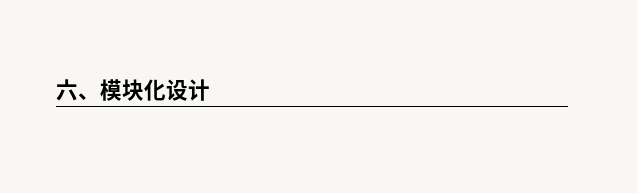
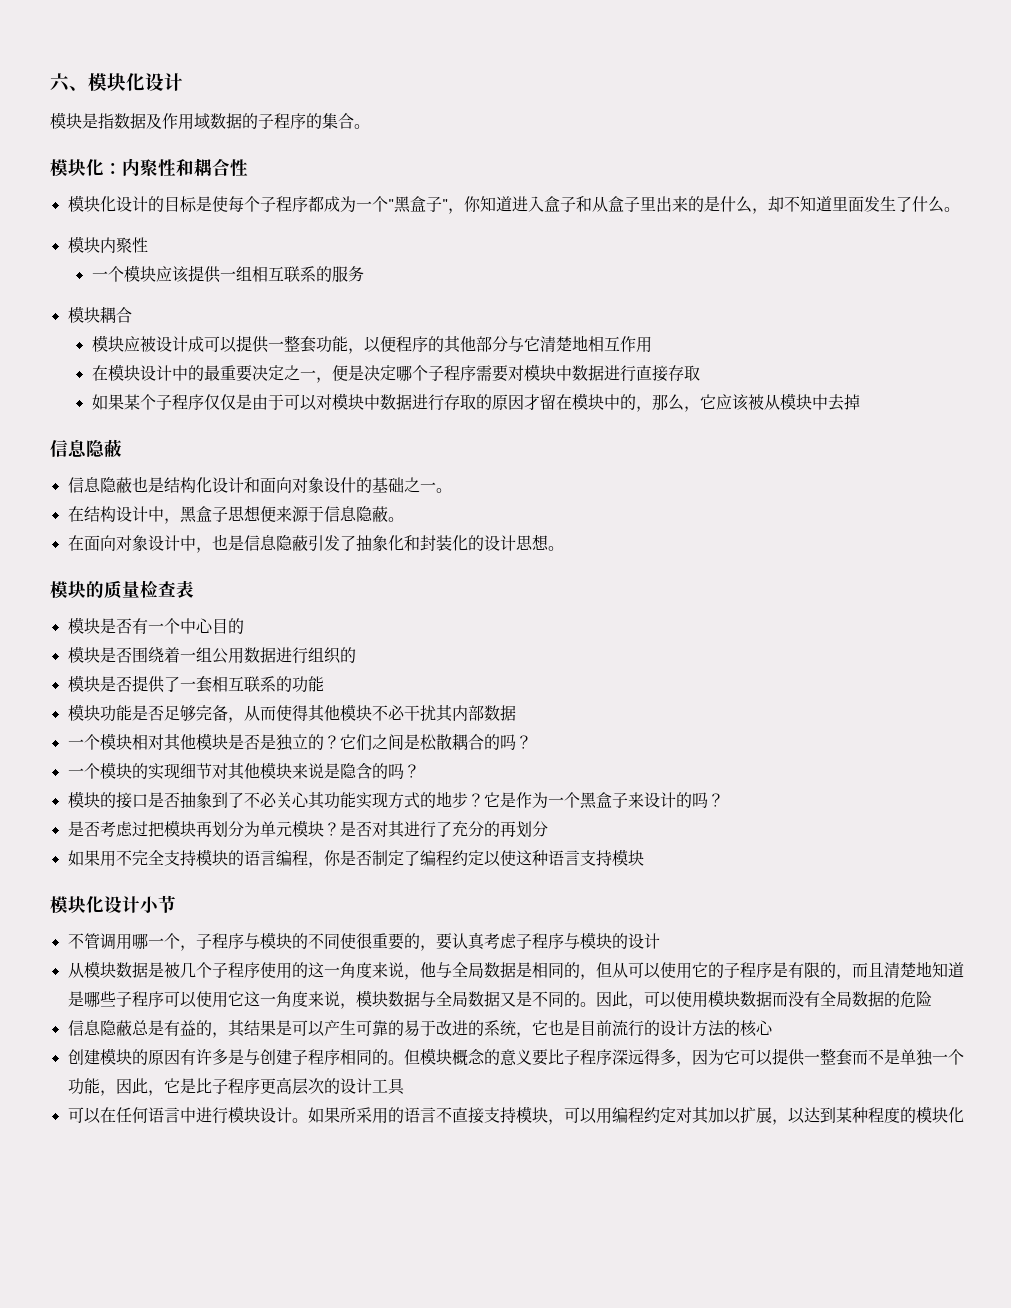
(210, 90) none -> [50,112,370,130] [50,158,248,177] [67,195,960,214] [67,236,148,253] [91,265,364,283] [67,306,132,323] [91,335,652,354] [91,364,700,383] [91,393,860,412] [50,439,122,458] [67,476,452,493] [67,505,404,524] [67,534,564,553] [50,580,194,599] [67,617,244,634] [67,646,356,664] [67,675,324,693] [67,704,516,723] [67,733,532,751] [67,762,420,780] [67,791,724,809] [67,820,548,838] [67,849,644,868] [50,895,176,913] [67,932,660,951] [67,961,964,980] [67,990,932,1009] [67,1019,773,1038] [67,1048,964,1067] [67,1077,405,1096] [67,1106,964,1125] // 模块是指数据及作用域数据的子程序的集合。 // 模块化：内聚性和耦合性 // 模块化设计的目标是使每个子程序都成为一个"黑盒子"，你知道进入盒子和从盒子里出来的是什么，却不知道里面发生了什么。 // 模块内聚性 // 一个模块应该提供一组相互联系的服务 // 模块耦合 // 模块应被设计成可以提供一整套功能，以便程序的其他部分与它清楚地相互作用 // 在模块设计中的最重要决定之一，便是决定哪个子程序需要对模块中数据进行直接存取 // 如果某个子程序仅仅是由于可以对模块中数据进行存取的原因才留在模块中的，那么，它应该被从模块中去掉 // 信息隐蔽 // 信息隐蔽也是结构化设计和面向对象设什的基础之一。 // 在结构设计中，黑盒子思想便来源于信息隐蔽。 // 在面向对象设计中，也是信息隐蔽引发了抽象化和封装化的设计思想。 // 模块的质量检查表 // 模块是否有一个中心目的 // 模块是否围绕着一组公用数据进行组织的 // 模块是否提供了一套相互联系的功能 // 模块功能是否足够完备，从而使得其他模块不必干扰其内部数据 // 一个模块相对其他模块是否是独立的？它们之间是松散耦合的吗？ // 一个模块的实现细节对其他模块来说是隐含的吗？ // 模块的接口是否抽象到了不必关心其功能实现方式的地步？它是作为一个黑盒子来设计的吗？ // 是否考虑过把模块再划分为单元模块？是否对其进行了充分的再划分 // 如果用不完全支持模块的语言编程，你是否制定了编程约定以使这种语言支持模块 // 模块化设计小节 // 不管调用哪一个，子程序与模块的不同使很重要的，要认真考虑子程序与模块的设计 // 从模块数据是被几个子程序使用的这一角度来说，他与全局数据是相同的，但从可以使用它的子程序是有限的，而且清楚地知道是哪些子程序可以使用它这一角度来说，模块数据与全局数据又是不同的。因此，可以使用模块数据而没有全局数据的危险 // 信息隐蔽总是有益的，其结果是可以产生可靠的易于改进的系统，它也是目前流行的设计方法的核心 // 创建模块的原因有许多是与创建子程序相同的。但模块概念的意义要比子程序深远得多，因为它可以提供一整套而不是单独一个功能，因此，它是比子程序更高层次的设计工具 // 可以在任何语言中进行模块设计。如果所采用的语言不直接支持模块，可以用编程约定对其加以扩展，以达到某种程度的模块化

